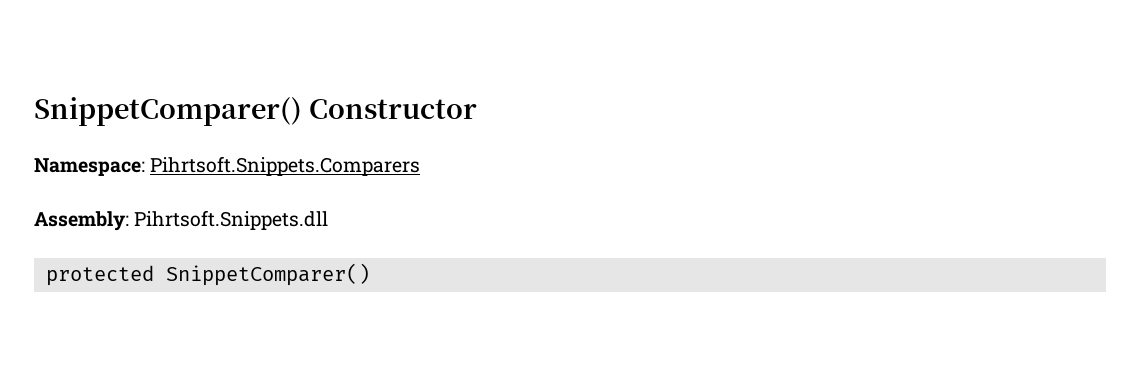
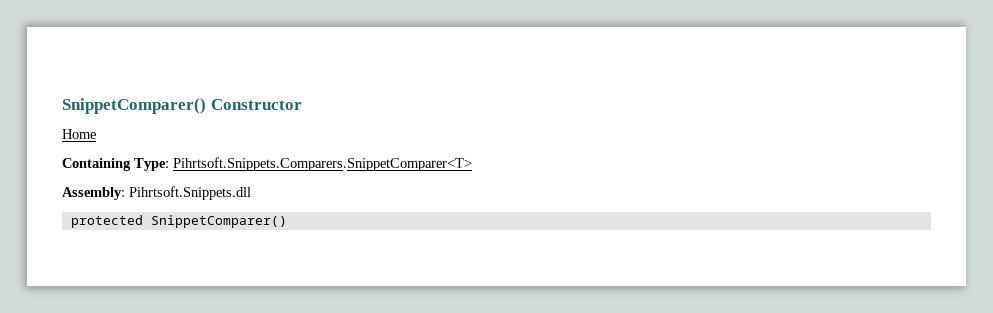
[34,156,421,176] Namespace: Pihrtsoft.Snippets.Comparers -> [62,129,96,139] [62,157,472,171] Home // Containing Type: Pihrtsoft.Snippets.Comparers.SnippetComparer<T>

